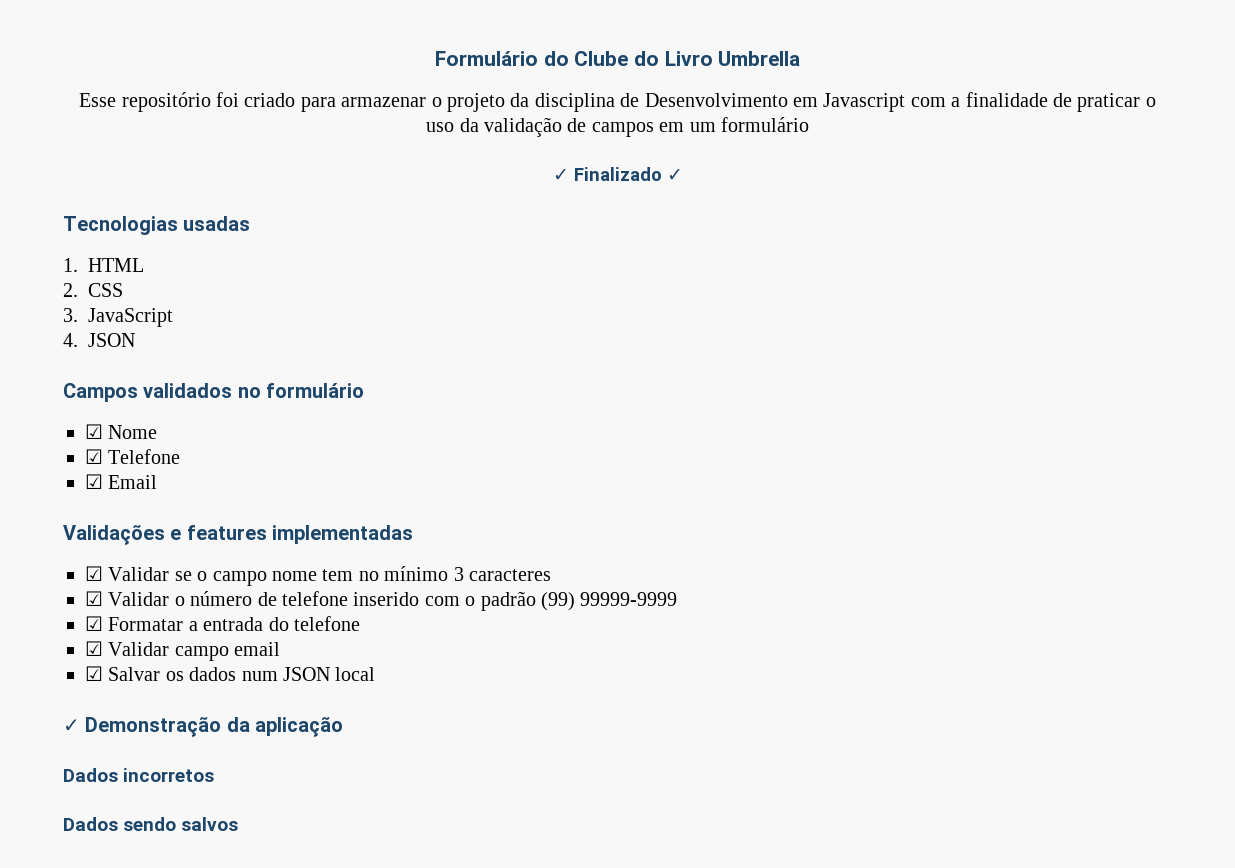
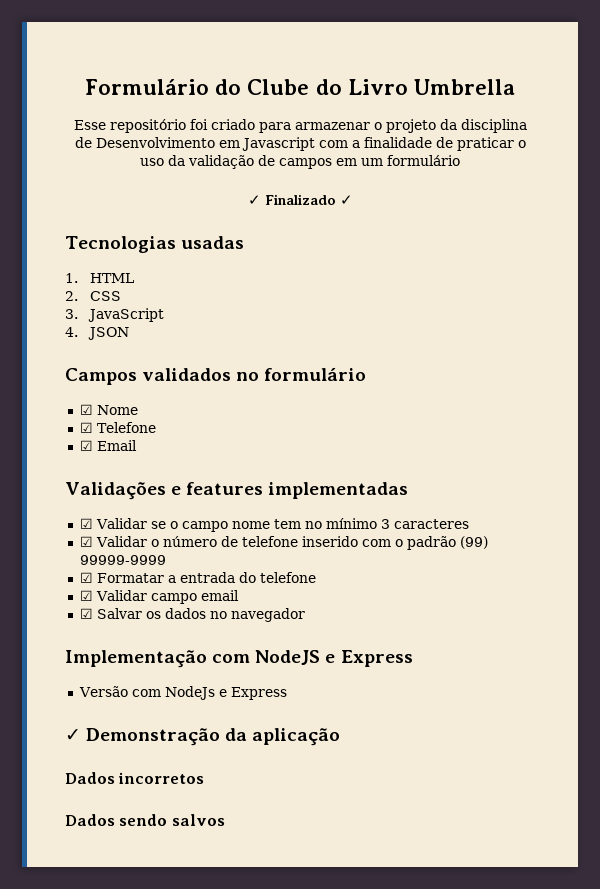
[241,667,376,681] num JSON local -> [209,608,305,622] [65,650,413,668] [78,686,287,700] no navegador // Implementação com NodeJS e Express // Versão com NodeJs e Express

